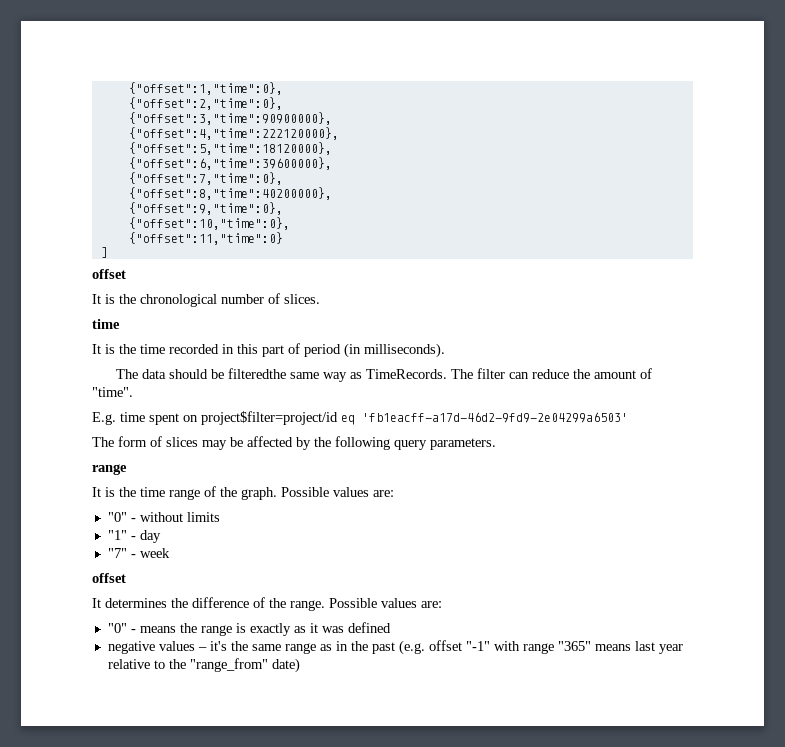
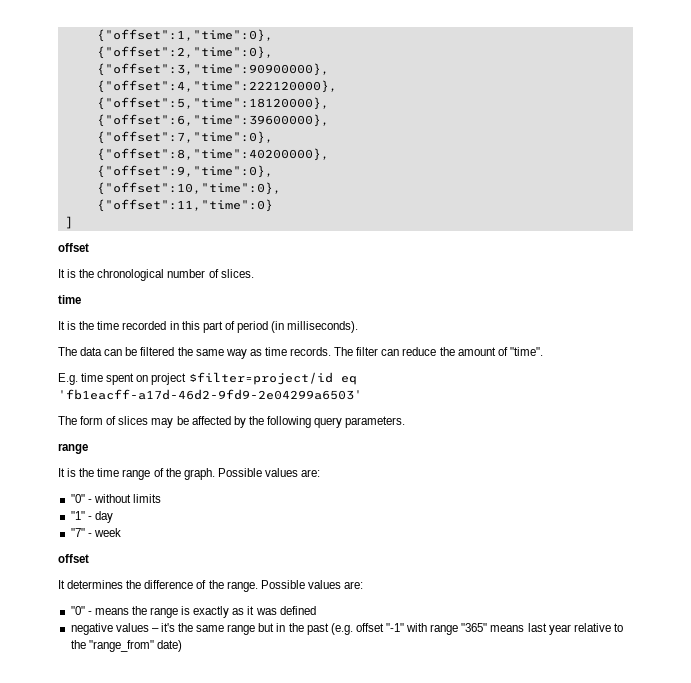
[169,368,287,379] should be filteredthe -> [104,347,193,356] can be filtered the
[366,369,448,379] TimeRecords. -> [264,347,332,356] time records.
[201,411,338,425] project$filter=project/id -> [151,372,333,385] project $filter=project/id
[319,644,332,651] as -> [258,623,275,632] but

